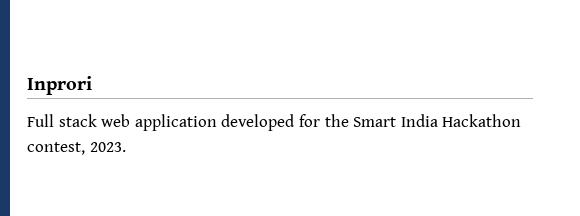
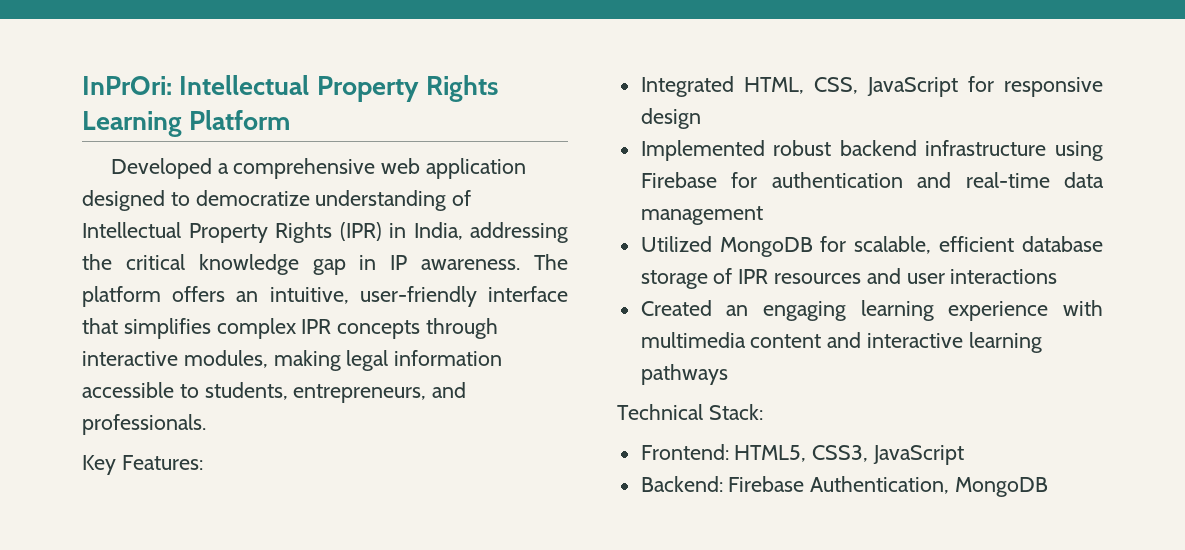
[27,76,92,95] [27,114,522,131] [27,142,126,155] Inprori // Full stack web application developed for the Smart India Hackathon contest, 2023. -> [82,75,498,102] [82,110,291,137] [110,158,526,179] [82,190,472,211] [82,222,568,243] [82,254,568,275] [82,286,568,307] [82,318,499,339] [82,350,503,371] [82,382,467,403] [82,414,206,435] [82,455,203,475] [640,76,1103,97] [640,108,701,129] [640,140,1103,161] [640,172,1104,188] [640,206,763,225] [640,236,1103,257] [640,268,1058,289] [640,300,1103,321] [640,332,1042,353] [640,364,728,385] [617,404,763,420] [640,444,965,465] [640,476,1049,497] InPrOri: Intellectual Property Rights Learning Platform // Developed a comprehensive web application designed to democratize understanding of Intellectual Property Rights (IPR) in India, addressing the critical knowledge gap in IP awareness. The platform offers an intuitive, user-friendly interface that simplifies complex IPR concepts through interactive modules, making legal information accessible to students, entrepreneurs, and professionals. // Key Features: // Integrated HTML, CSS, JavaScript for responsive design // Implemented robust backend infrastructure using Firebase for authentication and real-time data management // Utilized MongoDB for scalable, efficient database storage of IPR resources and user interactions // Created an engaging learning experience with multimedia content and interactive learning pathways // Technical Stack: // Frontend: HTML5, CSS3, JavaScript // Backend: Firebase Authentication, MongoDB

